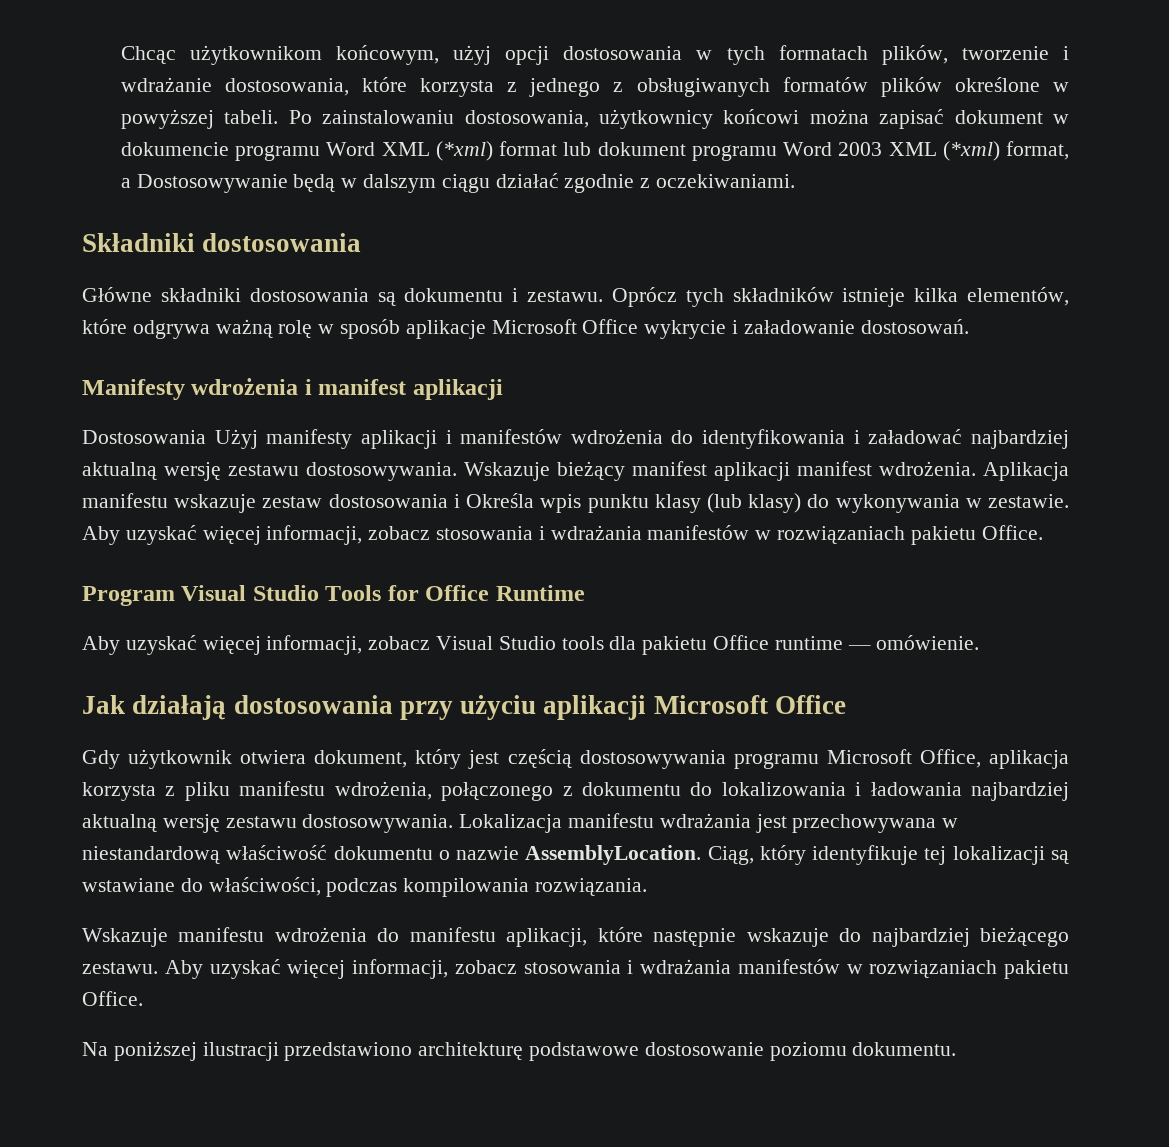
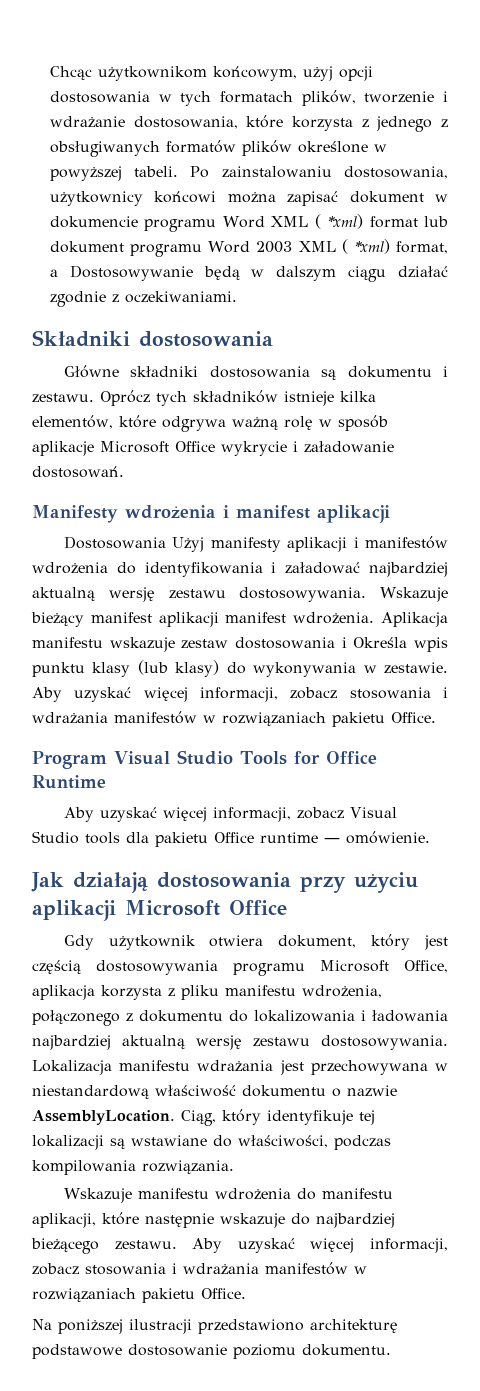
[435,141,493,161] (*xml) -> [314,214,364,229] ( *xml)
[942,141,1000,161] (*xml) -> [341,239,390,254] ( *xml)

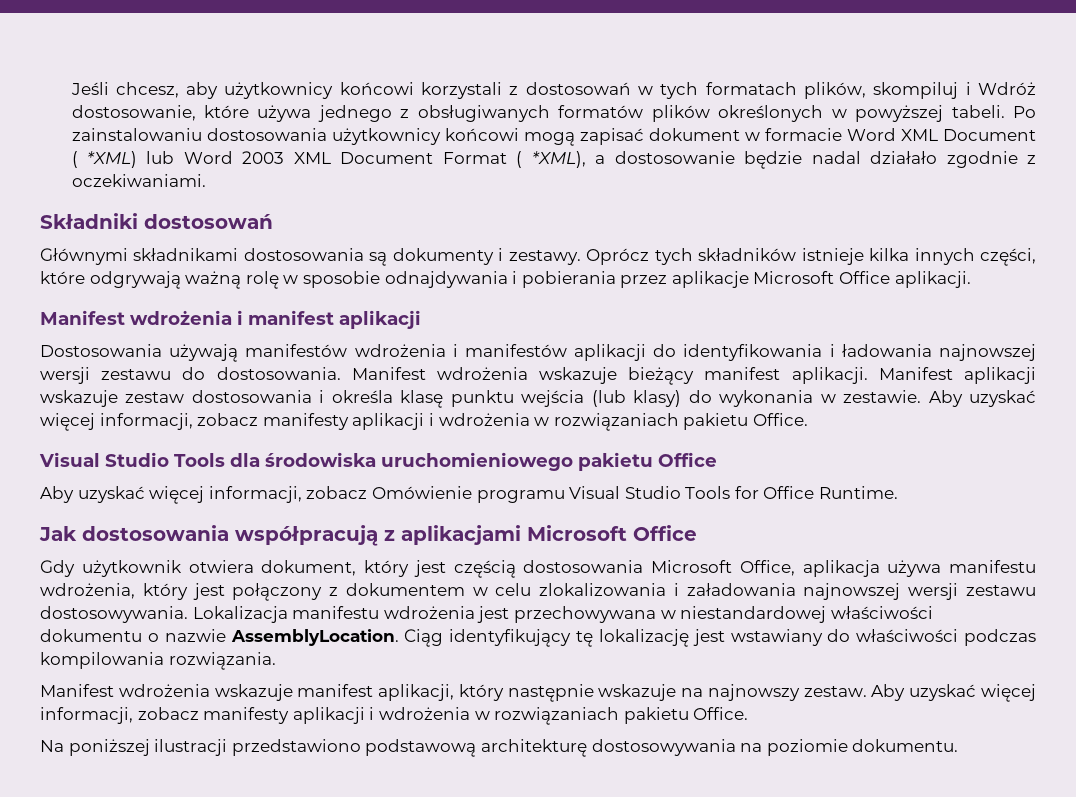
[49,66,373,81] [49,90,449,106] [49,115,369,131] Chcąc użytkownikom końcowym, użyj opcji dostosowania w tych formatach plików, tworzenie i wdrażanie dostosowania, które korzysta z -> [70,82,1036,99] [71,105,312,122] Jeśli chcesz, aby użytkownicy końcowi korzystali z dostosowań w tych formatach plików, skompiluj i Wdróż dostosowanie, które używa
[297,141,368,153] określone -> [718,105,824,122] określonych
[344,166,448,179] [49,191,276,206] dostosowania, użytkownicy końcowi można -> [206,128,575,146] dostosowania użytkownicy końcowi mogą
[49,214,448,232] [49,239,448,257] [49,265,449,282] [49,291,237,307] [32,330,273,347] [63,365,448,380] [32,393,94,403] dokumencie programu Word XML ( *xml) format lub dokument programu Word 2003 XML ( *xml) format, a Dostosowywanie będą w dalszym ciągu działać zgodnie z oczekiwaniami. // Składniki dostosowania // Główne składniki dostosowania są dokumentu i zestawu. -> [764,128,1036,141] [71,151,1036,169] [71,174,206,187] [40,213,273,229] [40,248,581,266] formacie Word XML Document ( *XML) lub Word 2003 XML Document Format ( *XML), a dostosowanie będzie nadal działało zgodnie z oczekiwaniami. // Składniki dostosowań // Głównymi składnikami dostosowania są dokumenty i zestawy.
[32,415,388,432] [32,441,394,456] [32,466,124,478] [32,505,118,523] elementów, które odgrywa ważną rolę w sposób aplikacje Microsoft Office wykrycie i załadowanie dostosowań. // Manifesty -> [914,248,1036,266] [40,271,971,289] [40,310,125,325] innych części, które odgrywają ważną rolę w sposobie odnajdywania i pobierania przez aplikacje Microsoft Office aplikacji. // Manifest
[172,537,348,552] Użyj manifesty aplikacji -> [169,344,446,362] używają manifestów wdrożenia
[32,562,108,574] wdrożenia -> [574,344,647,361] aplikacji
[285,562,449,577] [32,587,448,602] [31,612,448,627] [32,637,449,652] [32,662,131,677] załadować najbardziej aktualną wersję zestawu dostosowywania. Wskazuje bieżący manifest aplikacji manifest wdrożenia. Aplikacja manifestu wskazuje zestaw dostosowania i Określa wpis punktu klasy -> [841,344,1036,361] [40,367,1036,385] [40,390,585,408] ładowania najnowszej wersji zestawu do dostosowania. Manifest wdrożenia wskazuje bieżący manifest aplikacji. Manifest aplikacji wskazuje zestaw dostosowania i określa klasę punktu wejścia
[253,662,357,677] wykonywania -> [719,390,814,407] wykonania
[349,687,448,699] [32,711,436,727] [32,750,377,769] [32,775,106,789] [63,807,397,822] [32,831,430,847] [31,872,418,893] [32,900,116,921] stosowania i wdrażania manifestów w rozwiązaniach pakietu Office. // Program Visual Studio Tools for Office Runtime // Aby uzyskać więcej informacji, zobacz Visual Studio tools dla pakietu Office runtime ― omówienie. // Jak działają dostosowania przy użyciu aplikacji -> [262,413,808,431] [39,452,717,471] [40,486,899,504] [39,525,521,546] manifesty aplikacji i wdrożenia w rozwiązaniach pakietu Office. // Visual Studio Tools dla środowiska uruchomieniowego pakietu Office // Aby uzyskać więcej informacji, zobacz Omówienie programu Visual Studio Tools for Office Runtime. // Jak dostosowania współpracują z aplikacjami
[96,960,305,976] dostosowywania programu -> [523,560,644,573] dostosowania
[101,985,382,1000] [32,1010,448,1026] [32,1035,242,1050] korzysta z pliku manifestu wdrożenia, połączonego z dokumentu do lokalizowania i ładowania najbardziej aktualną wersję -> [887,560,1036,577] [40,583,959,601] używa manifestu wdrożenia, który jest połączony z dokumentem w celu zlokalizowania i załadowania najnowszej wersji
[197,1060,274,1072] wdrażania -> [383,606,475,619] wdrożenia
[32,1085,236,1099] niestandardową właściwość -> [680,606,933,623] niestandardowej właściwości
[181,1109,375,1126] [32,1135,391,1150] [32,1160,234,1175] [63,1188,393,1203] [32,1212,395,1228] [31,1238,448,1254] [32,1262,348,1275] Ciąg, który identyfikuje tej lokalizacji są wstawiane do właściwości, podczas kompilowania rozwiązania. // Wskazuje manifestu wdrożenia do manifestu aplikacji, które następnie wskazuje do najbardziej bieżącego zestawu. Aby uzyskać więcej informacji, zobacz stosowania i wdrażania manifestów -> [404,629,1037,647] [40,652,276,670] [40,684,1036,702] [40,707,470,724] Ciąg identyfikujący tę lokalizację jest wstawiany do właściwości podczas kompilowania rozwiązania. // Manifest wdrożenia wskazuje manifest aplikacji, który następnie wskazuje na najnowszy zestaw. Aby uzyskać więcej informacji, zobacz manifesty aplikacji i wdrożenia
[310,1319,398,1333] [32,1344,296,1359] architekturę podstawowe dostosowanie poziomu -> [365,739,848,757] podstawową architekturę dostosowywania na poziomie

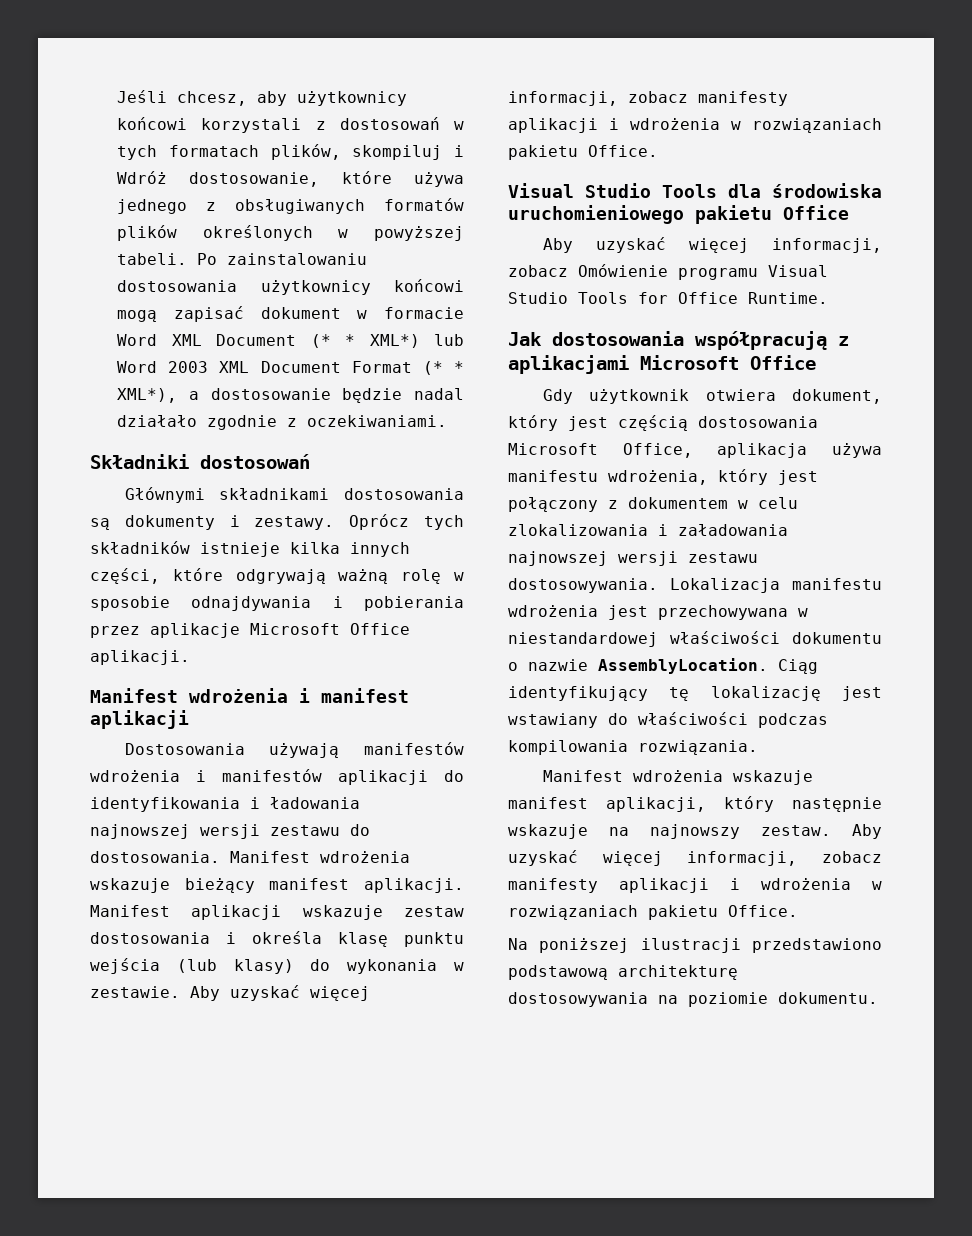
[71,151,137,168] ( *XML) -> [310,334,420,348] (* * XML*)
[516,151,586,168] ( *XML), -> [422,361,465,375] [117,388,178,403] (* * XML*),

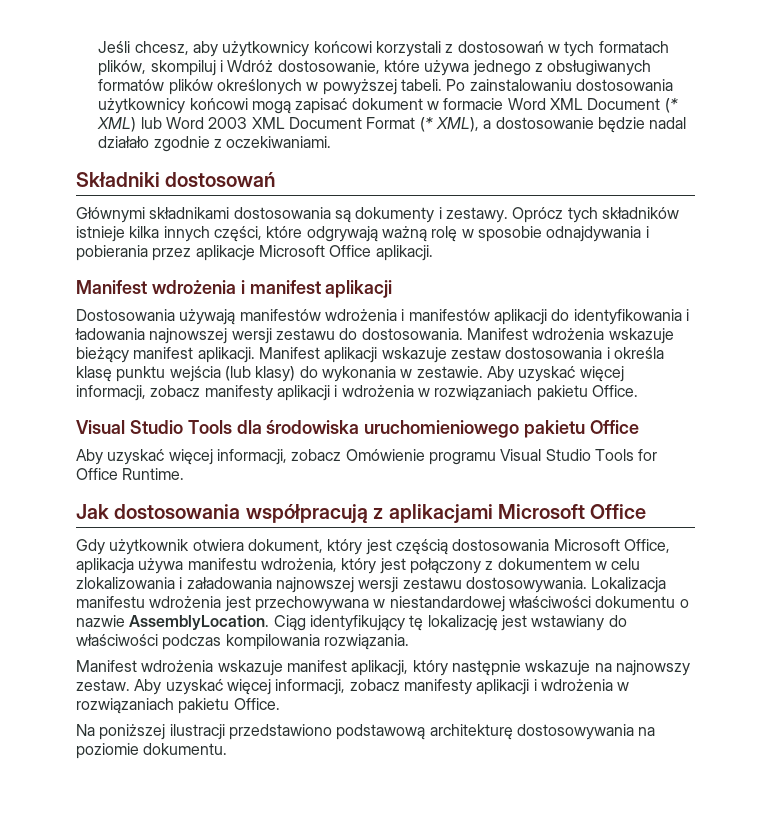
[345,334,420,348] * XML*) -> [97,117,137,132] XML)
[454,361,465,373] [117,388,178,403] * XML*), -> [435,117,479,132] XML),

